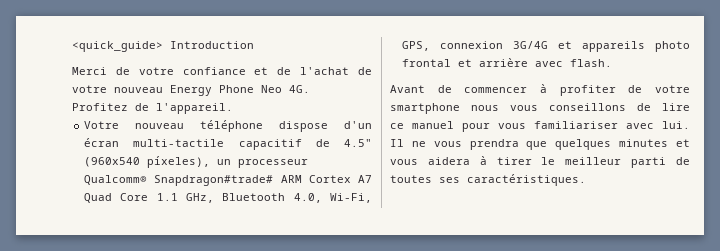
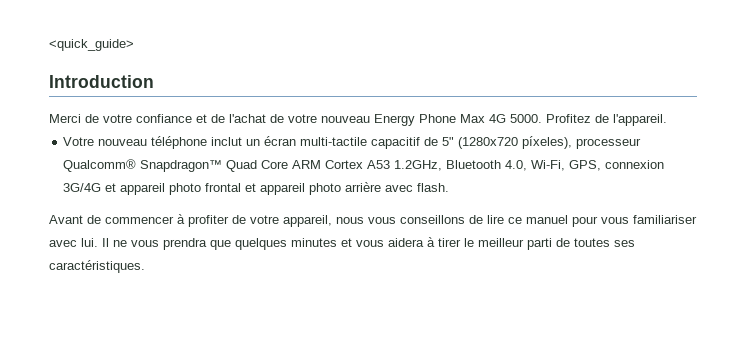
(163, 46) none -> (134, 45) //
[261,85,310,93] Neo 4G. -> [460,114,542,123] Max 4G 5000.
[279,121,372,132] dispose d'un -> [211,137,261,146] inclut un
[344,139,372,147] [84,156,309,168] [84,175,372,186] [84,193,215,203] 4.5" (960x540 píxeles), un processeur Qualcomm® Snapdragon#trade# ARM Cortex A7 Quad Core 1.1 GHz, -> [442,136,642,149] [63,159,443,172] 5" (1280x720 píxeles), processeur Qualcomm® Snapdragon™ Quad Core ARM Cortex A53 1.2GHz,
[582,41,646,52] appareils -> [120,183,166,195] appareil
(473, 63) none -> [260,183,342,195] appareil photo
[390,103,460,114] smartphone -> [283,215,332,227] appareil,

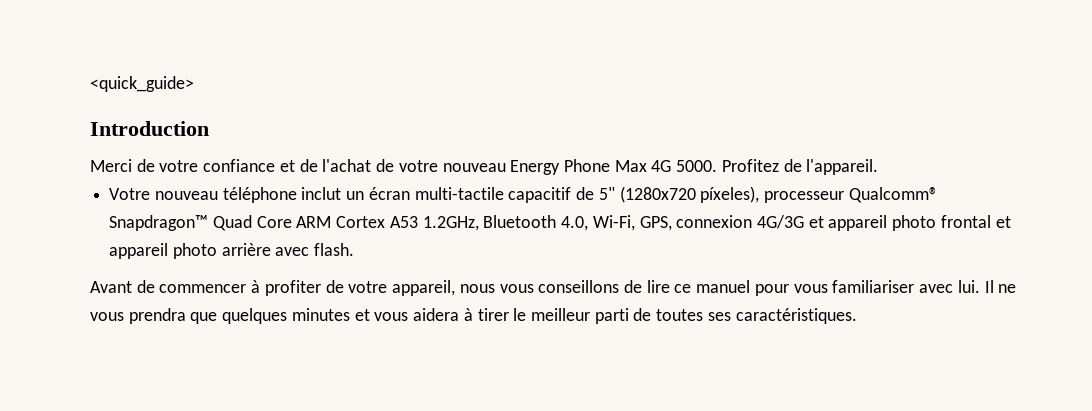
[63,183,102,192] 3G/4G -> [756,215,804,229] 4G/3G

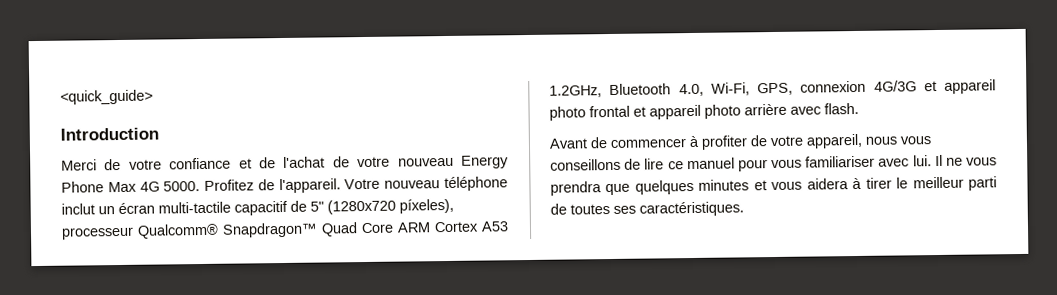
(879, 167) // -> (341, 186) none

